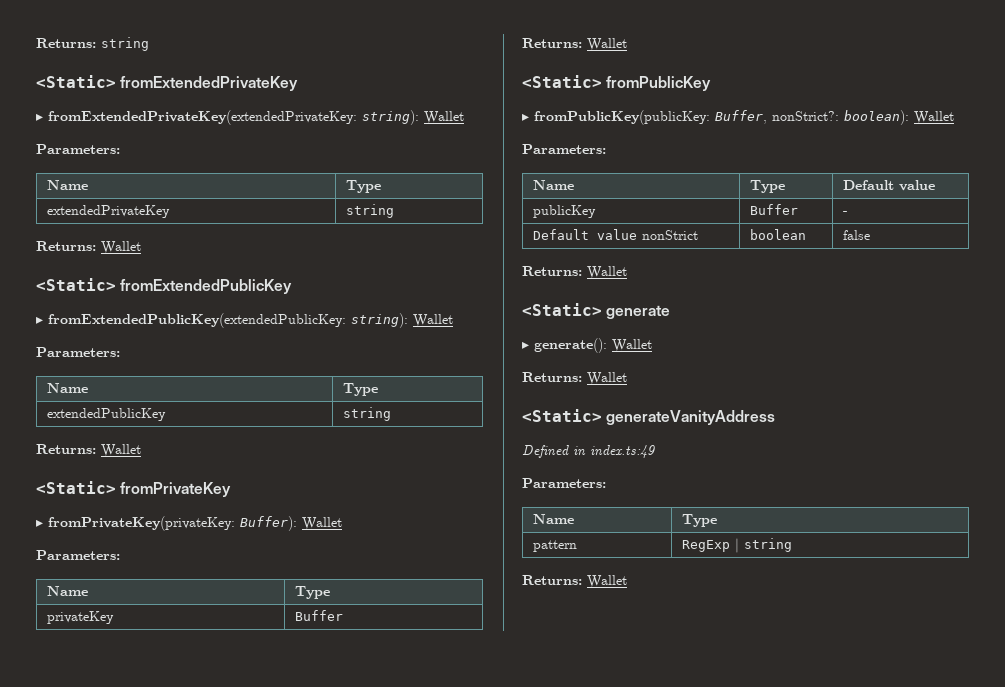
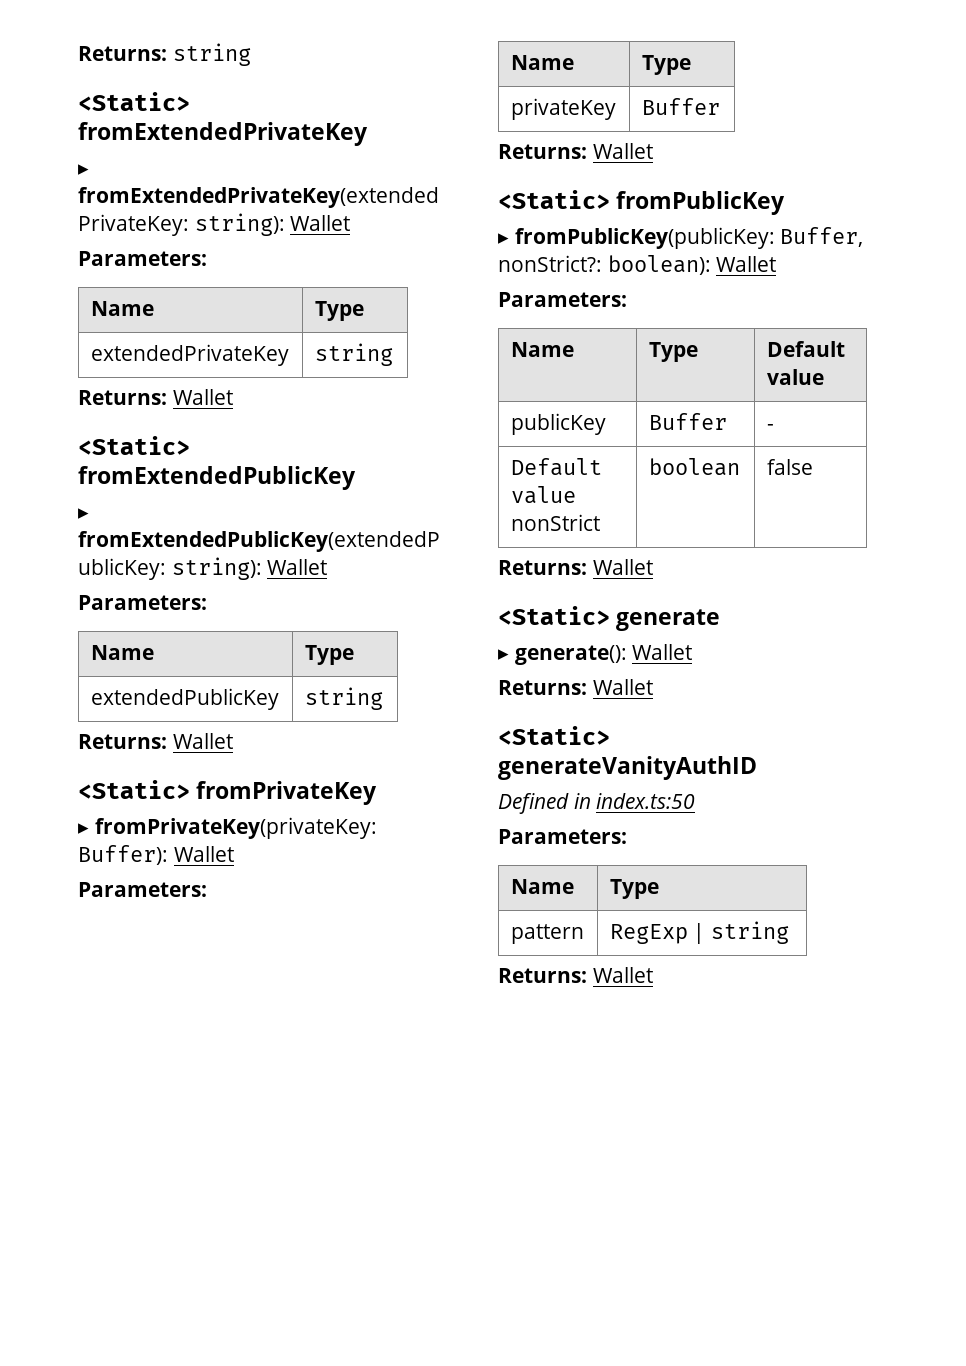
[606,410,776,425] generateVanityAddress -> [498,756,757,780] generateVanityAuthID
[590,445,655,458] index.ts:49 -> [596,793,696,809] index.ts:50

